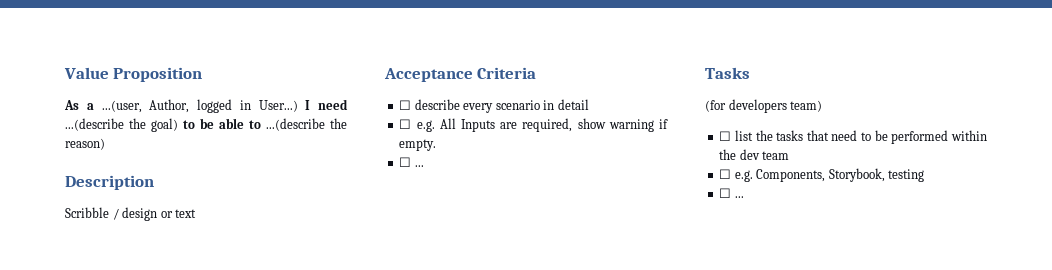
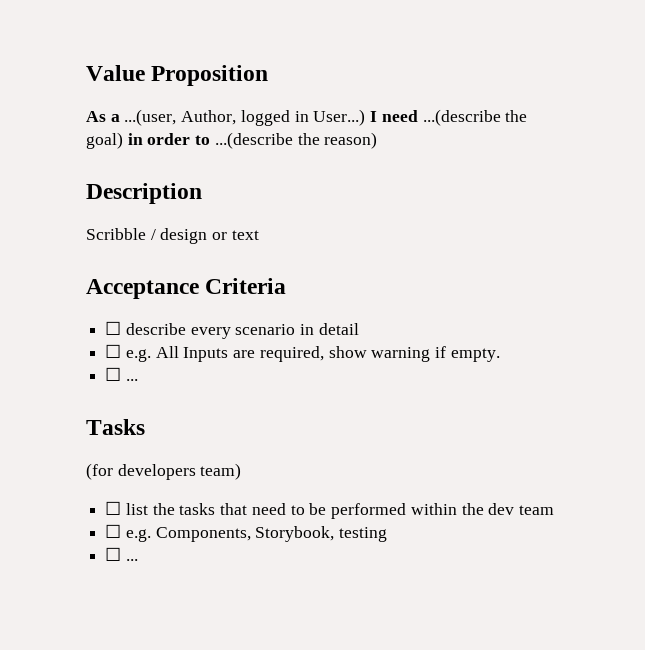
[183,118,244,129] to be able -> [127,133,191,145] in order

